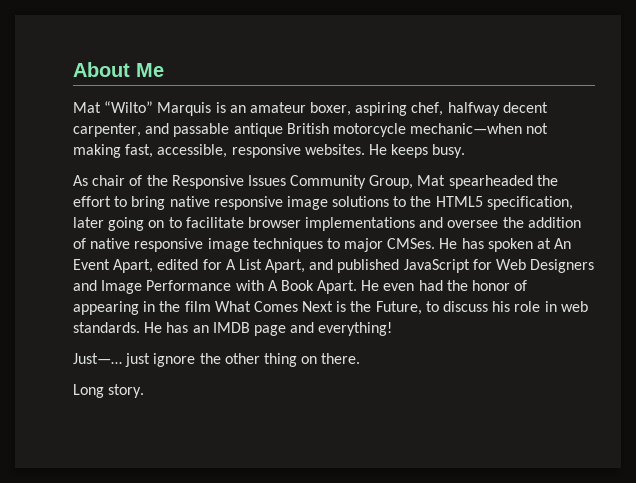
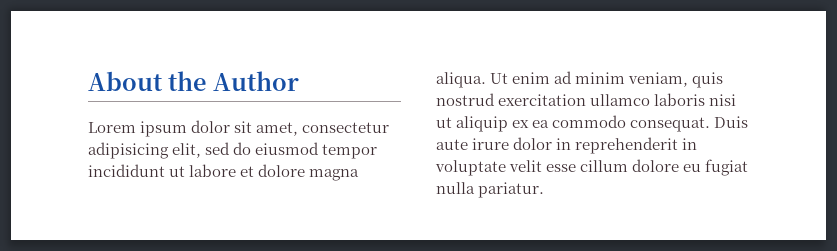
[136,63,164,77] [73,101,548,116] [73,123,549,137] [73,144,466,158] [73,175,558,189] [73,196,573,210] [73,217,581,231] [73,238,572,252] [73,259,595,273] [73,280,528,294] [73,301,588,315] [73,322,393,336] [73,353,361,367] [73,384,145,398] Me // Mat “Wilto” Marquis is an amateur boxer, aspiring chef, halfway decent carpenter, and passable antique British motorcycle mechanic—when not making fast, accessible, responsive websites. He keeps busy. // As chair of the Responsive Issues Community Group, Mat spearheaded the effort to bring native responsive image solutions to the HTML5 specification, later going on to facilitate browser implementations and oversee the addition of native responsive image techniques to major CMSes. He has spoken at An Event Apart, edited for A List Apart, and published JavaScript for Web Designers and Image Performance with A Book Apart. He even had the honor of appearing in the film What Comes Next is the Future, to discuss his role in web standards. He has an IMDB page and everything! // Just—… just ignore the other thing on there. // Long story. -> [168,71,299,91] [88,120,390,137] [88,142,378,159] [88,164,360,181] [436,71,724,88] [436,93,737,106] [436,115,749,132] [436,137,698,154] [435,159,749,176] [436,182,545,198] the Author // Lorem ipsum dolor sit amet, consectetur adipisicing elit, sed do eiusmod tempor incididunt ut labore et dolore magna aliqua. Ut enim ad minim veniam, quis nostrud exercitation ullamco laboris nisi ut aliquip ex ea commodo consequat. Duis aute irure dolor in reprehenderit in voluptate velit esse cillum dolore eu fugiat nulla pariatur.

